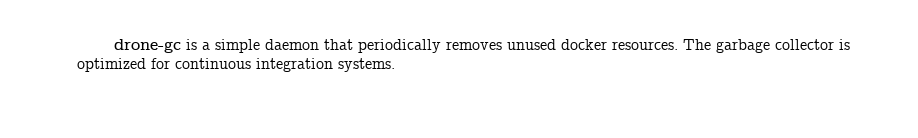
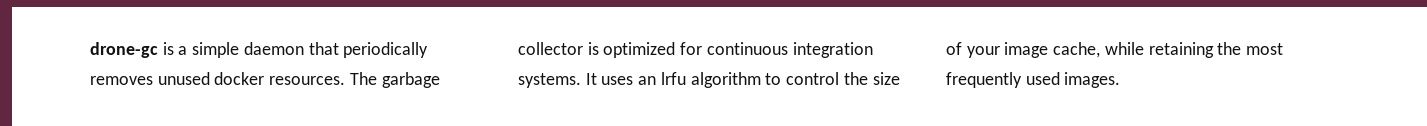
(395, 65) none -> [585,72,900,88] [946,42,1284,58] [946,72,1121,88] It uses an lrfu algorithm to control the size of your image cache, while retaining the most frequently used images.

